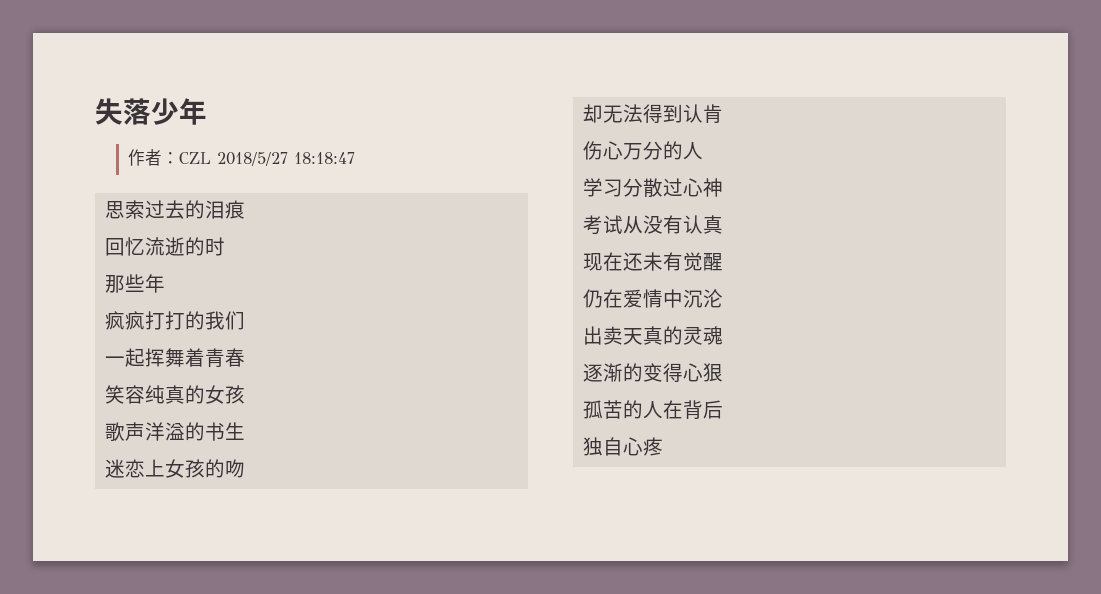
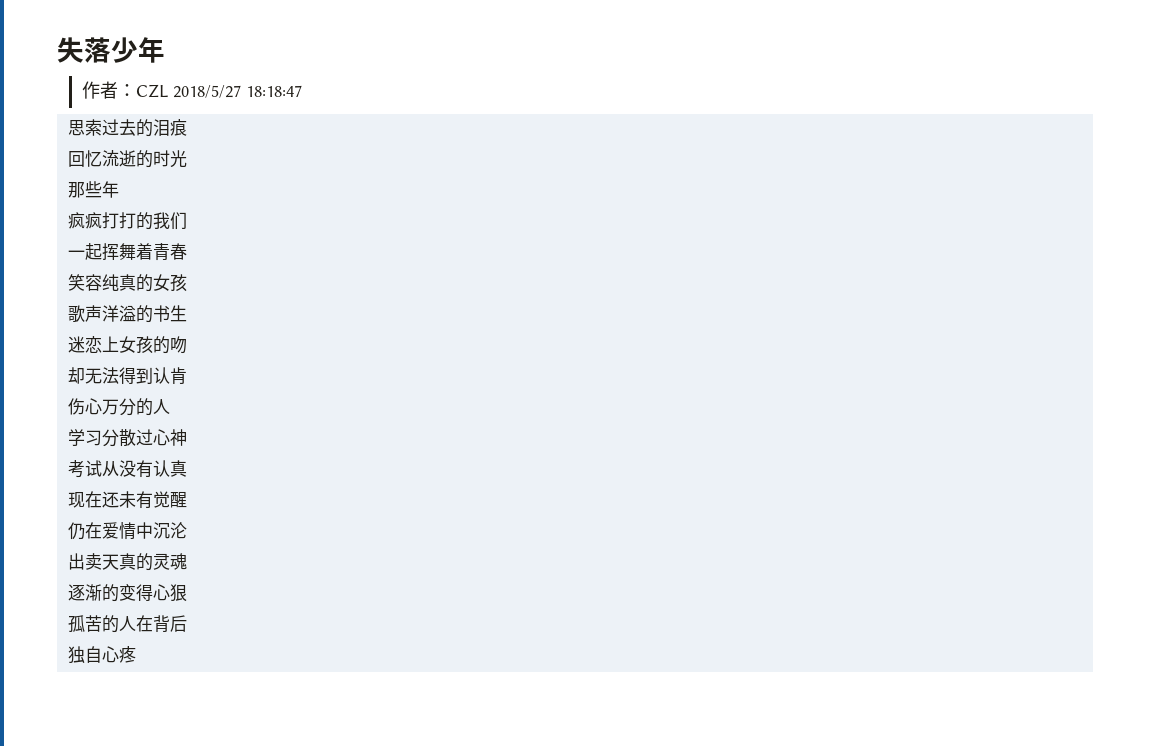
(225, 246) none -> [169,150,187,168] 光

